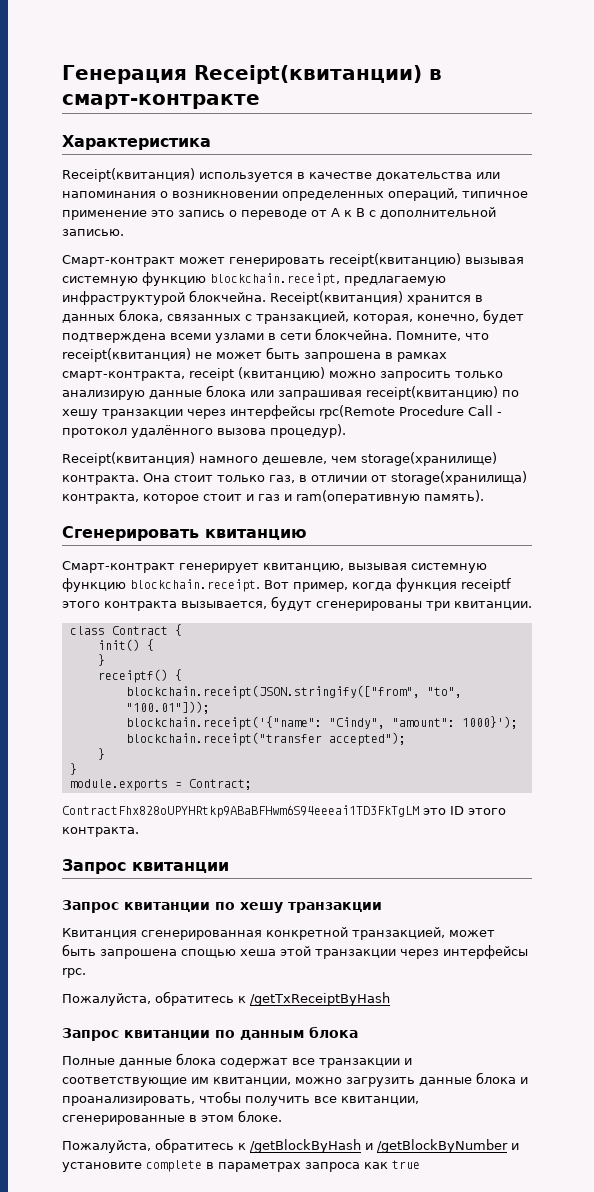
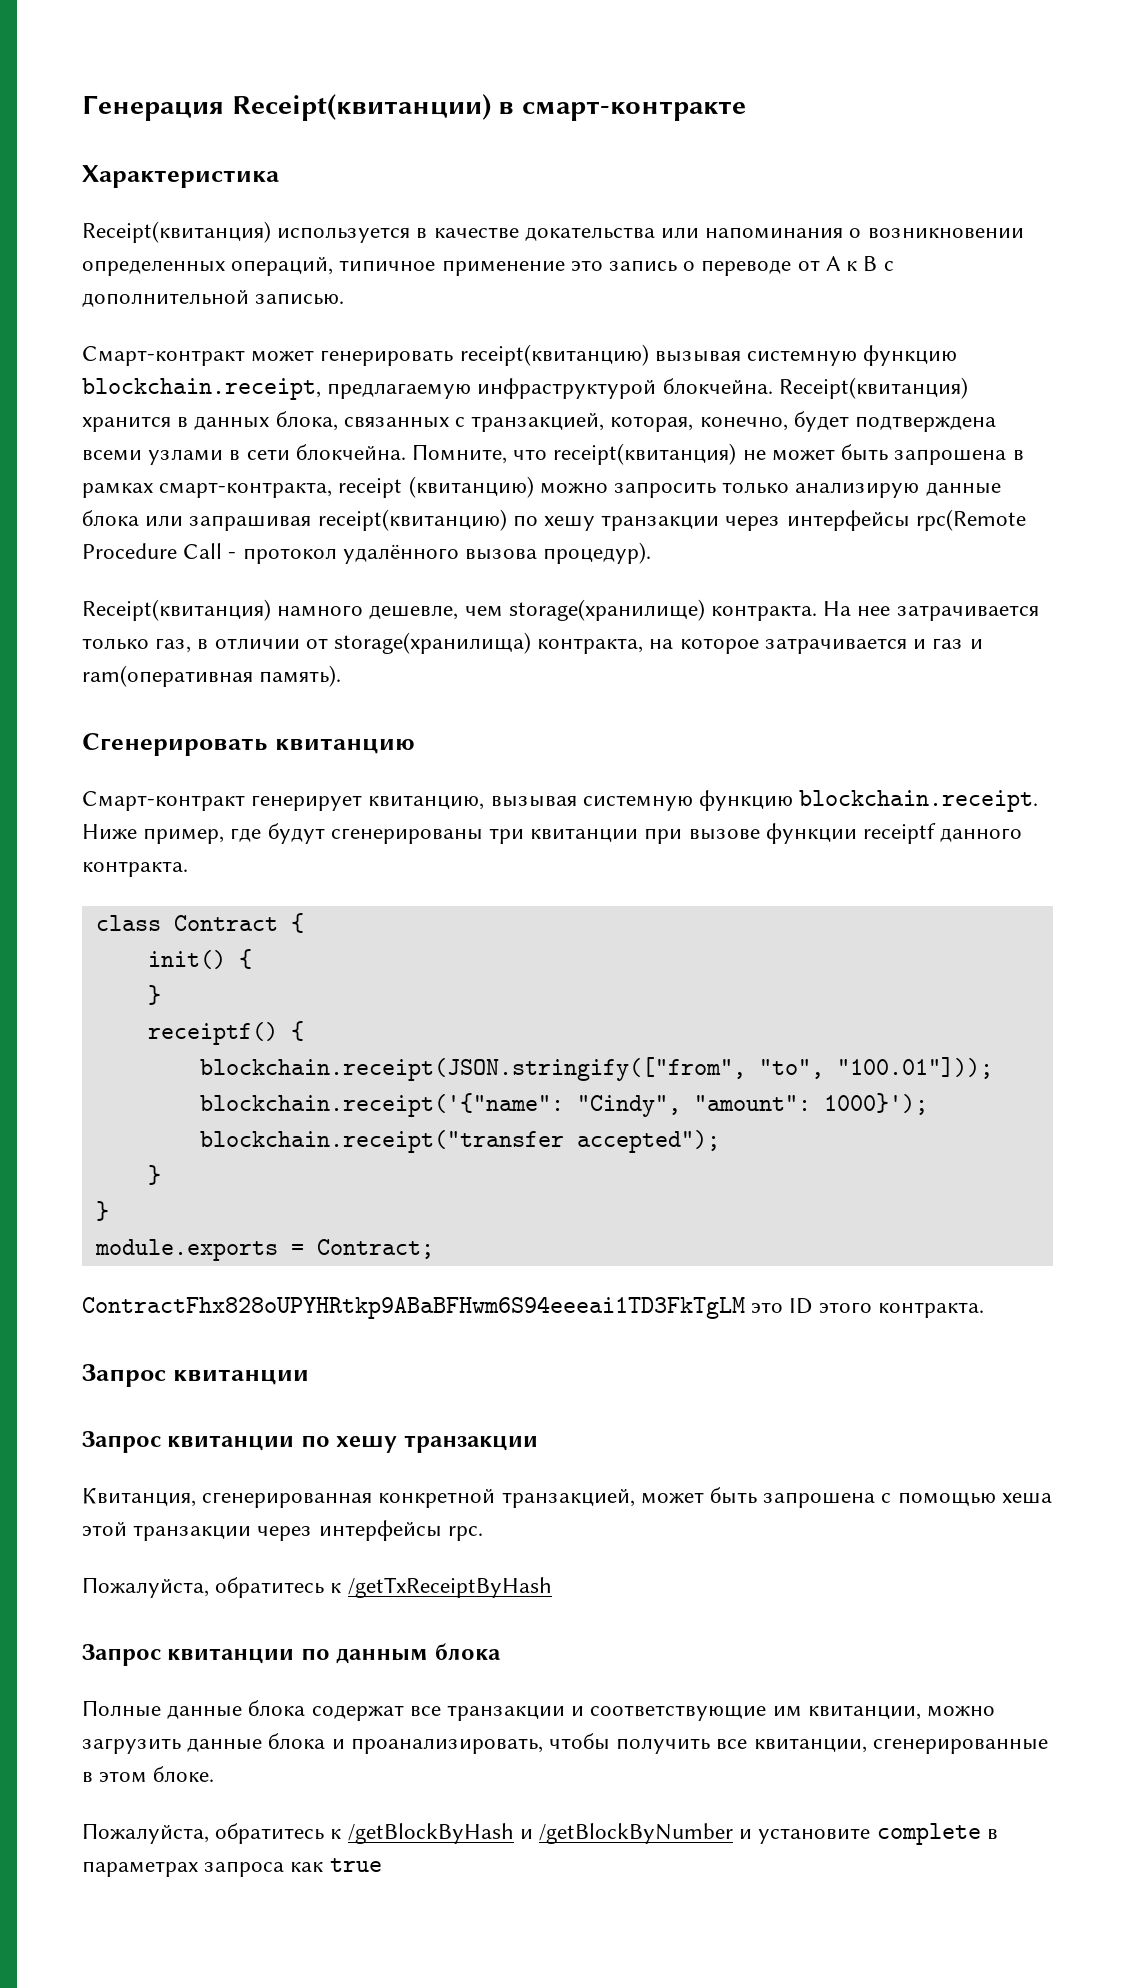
[143,473,213,482] Она стоит -> [823,601,1039,621] На нее затрачивается
[143,494,242,504] которое стоит -> [649,638,907,654] на которое затрачивается
[296,490,420,504] ram(оперативную -> [82,665,253,687] ram(оперативная
[264,578,511,592] [62,596,532,611] Вот пример, когда функция receiptf этого контракта вызывается, будут сгенерированы три квитанции. -> [82,823,1023,844] [82,861,188,877] Ниже пример, где будут сгенерированы три квитанции при вызове функции receiptf данного контракта.
[62,928,137,939] Квитанция -> [82,1488,196,1507] Квитанция,
[181,949,236,958] спощью -> [881,1492,996,1506] с помощью

